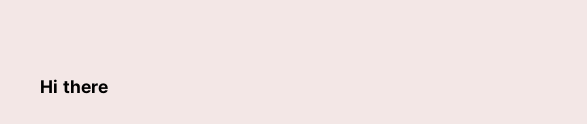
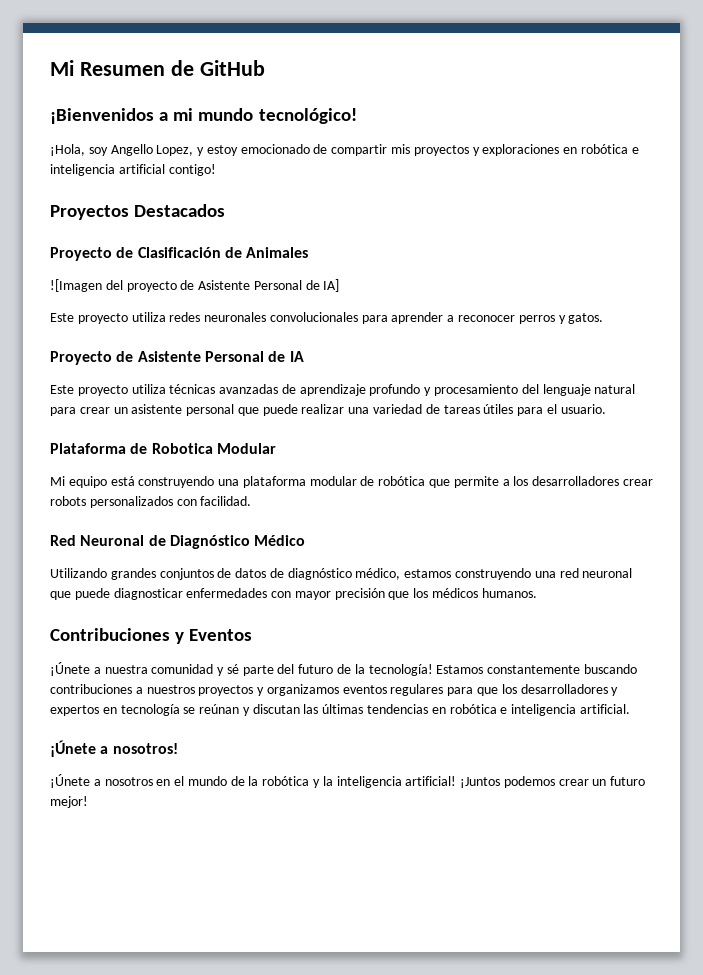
[40,79,108,94] Hi there -> [50,60,265,76] [50,108,357,124] [50,144,639,156] [50,164,216,176] [50,204,226,220] [50,247,309,261] [50,279,340,292] [50,312,604,324] [50,351,304,365] [50,384,636,396] [50,404,606,416] [50,443,276,454] [50,476,653,488] [50,496,252,508] [50,535,306,549] [50,568,633,580] [50,588,537,600] [50,628,253,644] [50,662,637,676] [50,684,619,696] [50,704,630,716] [50,740,178,757] [50,774,646,788] [50,796,88,808] Mi Resumen de GitHub // ¡Bienvenidos a mi mundo tecnológico! // ¡Hola, soy Angello Lopez, y estoy emocionado de compartir mis proyectos y exploraciones en robótica e inteligencia artificial contigo! // Proyectos Destacados // Proyecto de Clasificación de Animales // ![Imagen del proyecto de Asistente Personal de IA] // Este proyecto utiliza redes neuronales convolucionales para aprender a reconocer perros y gatos. // Proyecto de Asistente Personal de IA // Este proyecto utiliza técnicas avanzadas de aprendizaje profundo y procesamiento del lenguaje natural para crear un asistente personal que puede realizar una variedad de tareas útiles para el usuario. // Plataforma de Robotica Modular // Mi equipo está construyendo una plataforma modular de robótica que permite a los desarrolladores crear robots personalizados con facilidad. // Red Neuronal de Diagnóstico Médico // Utilizando grandes conjuntos de datos de diagnóstico médico, estamos construyendo una red neuronal que puede diagnosticar enfermedades con mayor precisión que los médicos humanos. // Contribuciones y Eventos // ¡Únete a nuestra comunidad y sé parte del futuro de la tecnología! Estamos constantemente buscando contribuciones a nuestros proyectos y organizamos eventos regulares para que los desarrolladores y expertos en tecnología se reúnan y discutan las últimas tendencias en robótica e inteligencia artificial. // ¡Únete a nosotros! // ¡Únete a nosotros en el mundo de la robótica y la inteligencia artificial! ¡Juntos podemos crear un futuro mejor!

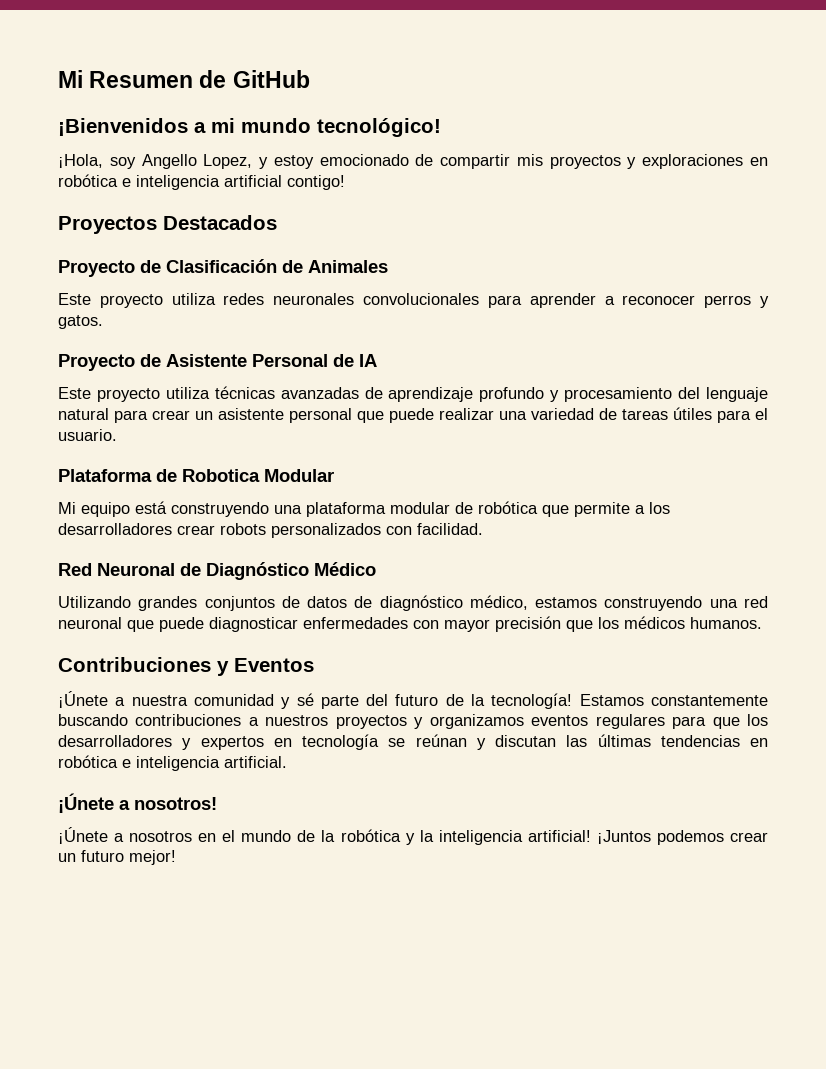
[50,279,340,292] // ![Imagen del proyecto de Asistente Personal de IA] -> (388, 266) none

